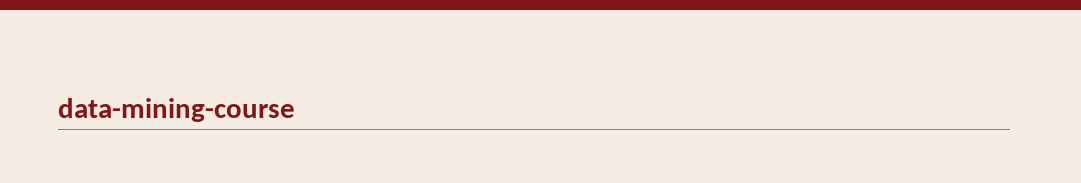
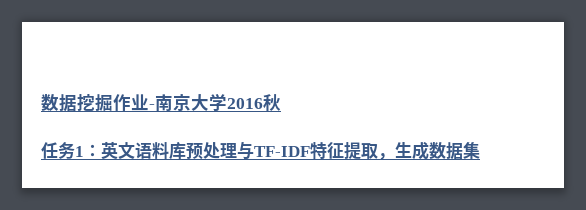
[58,98,295,122] data-mining-course -> [41,93,281,112] [41,141,480,160] 数据挖掘作业-南京大学2016秋 // 任务1：英文语料库预处理与TF-IDF特征提取，生成数据集

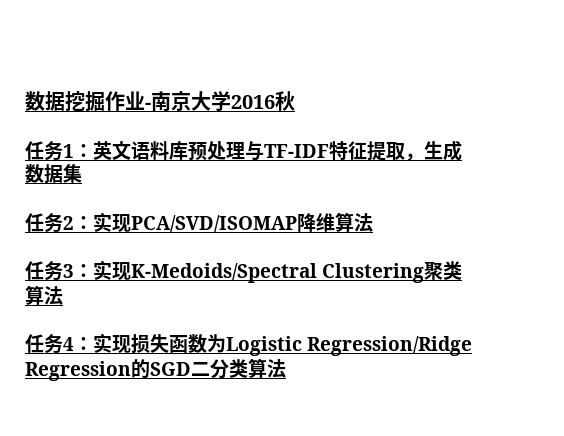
(480, 150) none -> [25,212,373,233] [25,260,463,283] [25,285,63,305] [25,333,473,356] [25,358,286,381] // 任务2：实现PCA/SVD/ISOMAP降维算法 // 任务3：实现K-Medoids/Spectral Clustering聚类算法 // 任务4：实现损失函数为Logistic Regression/Ridge Regression的SGD二分类算法

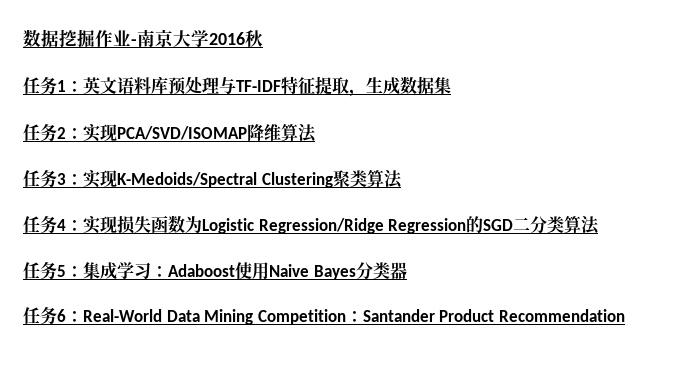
(286, 368) none -> [23,261,407,280] [23,306,625,325] // 任务5：集成学习：Adaboost使用Naive Bayes分类器 // 任务6：Real-World Data Mining Competition：Santander Product Recommendation

